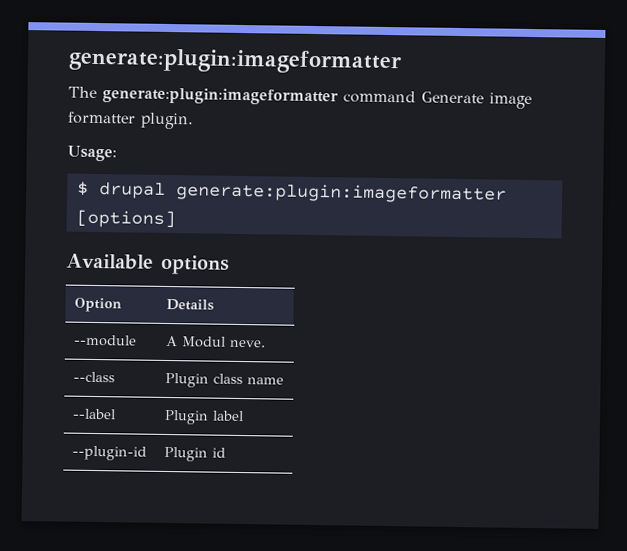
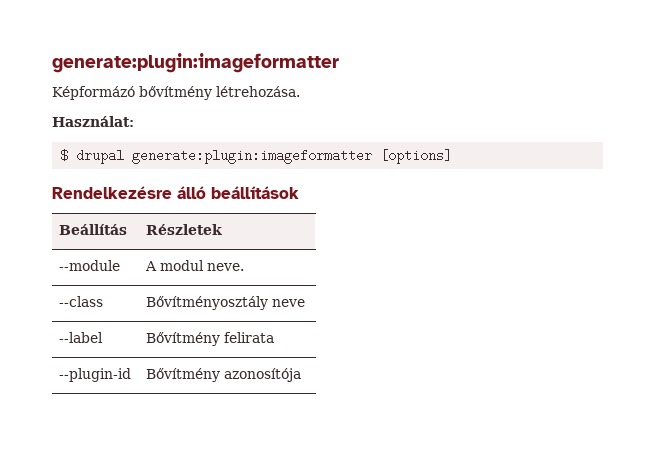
[68,86,532,109] [68,111,194,130] [67,145,117,162] The generate:plugin:imageformatter command Generate image formatter plugin. // Usage: -> [52,86,300,100] [52,116,134,127] Képformázó bővítmény létrehozása. // Használat:
[66,253,230,275] [73,297,122,313] [165,298,214,311] Available options // Option | Details -> [52,186,299,199] [59,224,128,235] [146,224,223,235] Rendelkezésre álló beállítások // Beállítás | Részletek
[180,336,226,348] Modul -> [160,260,205,271] modul
[164,372,284,388] Plugin class name -> [146,296,306,310] Bővítményosztály neve
[163,409,244,425] Plugin label -> [146,332,275,346] Bővítmény felirata
[163,446,226,462] Plugin id -> [146,368,302,382] Bővítmény azonosítója

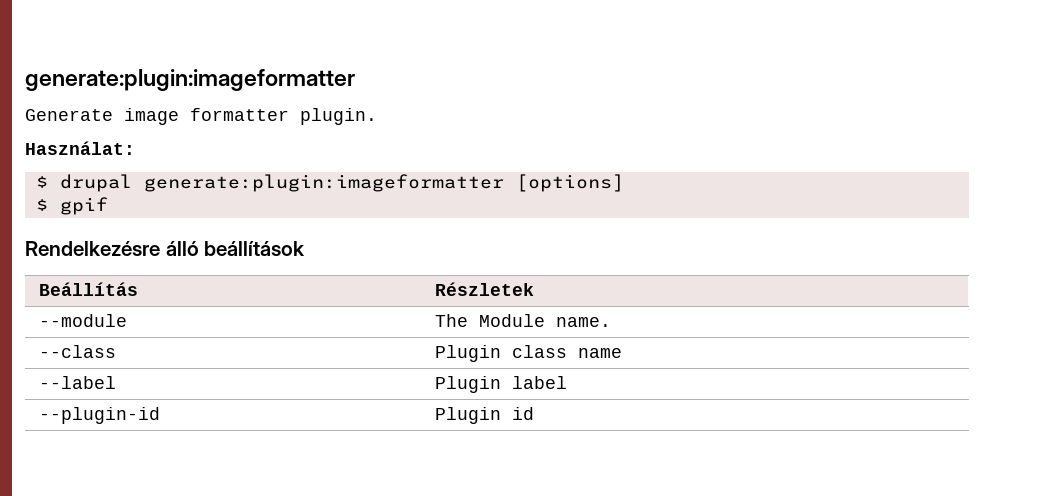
[52,86,300,100] Képformázó bővítmény létrehozása. -> [25,108,377,125] Generate image formatter plugin.
(453, 156) none -> [35,197,108,215] // $ gpif
[145,260,245,271] [59,296,104,307] [146,296,306,310] A modul neve. // --class | Bővítményosztály neve -> [435,314,612,327] [39,345,117,358] [435,345,623,362] The Module name. // --class | Plugin class name
[146,332,275,346] Bővítmény felirata -> [435,376,568,393] Plugin label
[146,368,302,382] Bővítmény azonosítója -> [435,407,535,424] Plugin id

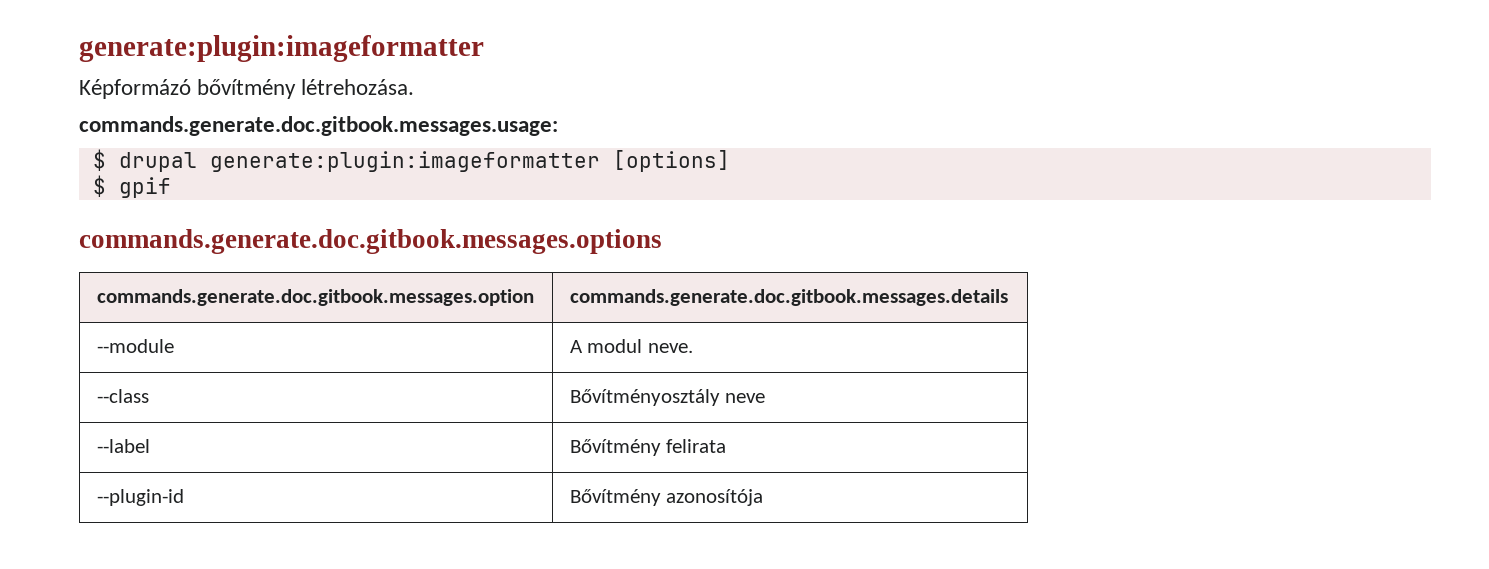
[25,108,377,125] [25,141,135,155] Generate image formatter plugin. // Használat: -> [79,79,415,99] [79,116,558,136] Képformázó bővítmény létrehozása. // commands.generate.doc.gitbook.messages.usage:
[25,241,306,256] [39,282,139,296] [435,282,535,296] [39,314,128,327] [435,314,612,327] [39,345,117,358] [435,345,623,362] Rendelkezésre álló beállítások // Beállítás | Részletek // --module | The Module name. // --class | Plugin class name -> [79,229,662,254] [96,289,534,306] [569,289,1008,306] [96,339,174,353] [569,339,693,353] [96,389,149,403] [569,389,766,406] commands.generate.doc.gitbook.messages.options // commands.generate.doc.gitbook.messages.option | commands.generate.doc.gitbook.messages.details // --module | A modul neve. // --class | Bővítményosztály neve
[435,376,568,393] Plugin label -> [569,439,727,456] Bővítmény felirata
[435,407,535,424] Plugin id -> [569,489,764,506] Bővítmény azonosítója

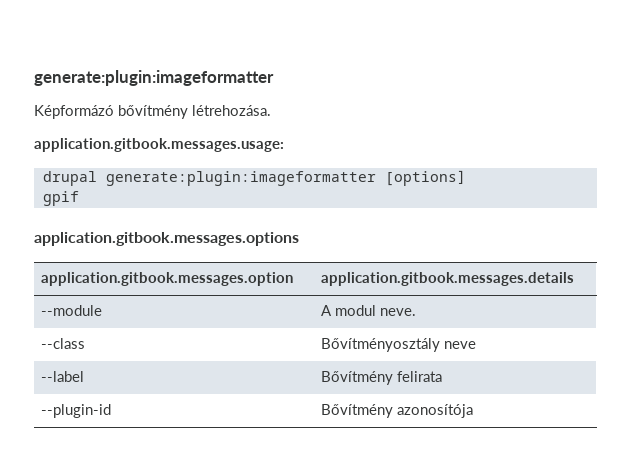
[79,116,558,136] [92,149,106,171] commands.generate.doc.gitbook.messages.usage: // $ -> [34,138,284,152] application.gitbook.messages.usage: //
[92,175,106,197] $ -> (466, 178) none
[79,229,662,254] [96,289,534,306] [569,289,1008,306] commands.generate.doc.gitbook.messages.options // commands.generate.doc.gitbook.messages.option | commands.generate.doc.gitbook.messages.details -> [34,232,299,246] [40,272,293,286] [320,272,574,286] application.gitbook.messages.options // application.gitbook.messages.option | application.gitbook.messages.details

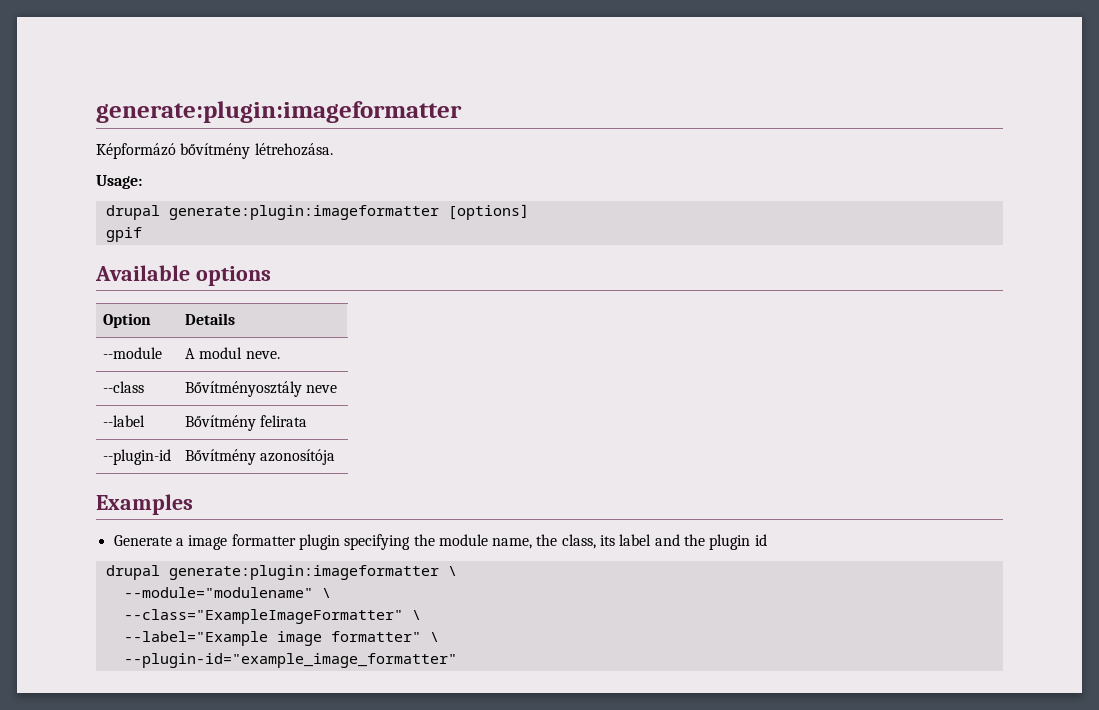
[34,138,284,152] application.gitbook.messages.usage: -> [96,175,142,189] Usage:
[34,232,299,246] [40,272,293,286] [320,272,574,286] application.gitbook.messages.options // application.gitbook.messages.option | application.gitbook.messages.details -> [95,265,271,286] [102,313,151,328] [184,313,235,325] Available options // Option | Details
(473, 411) none -> [96,494,193,515] [113,534,767,550] [105,565,457,580] [123,587,331,598] [123,609,421,624] [123,631,439,646] [123,653,457,668] // Examples // Generate a image formatter plugin specifying the module name, the class, its label and the plugin id // drupal generate:plugin:imageformatter \ // --module="modulename" \ // --class="ExampleImageFormatter" \ // --label="Example image formatter" \ // --plugin-id="example_image_formatter"

